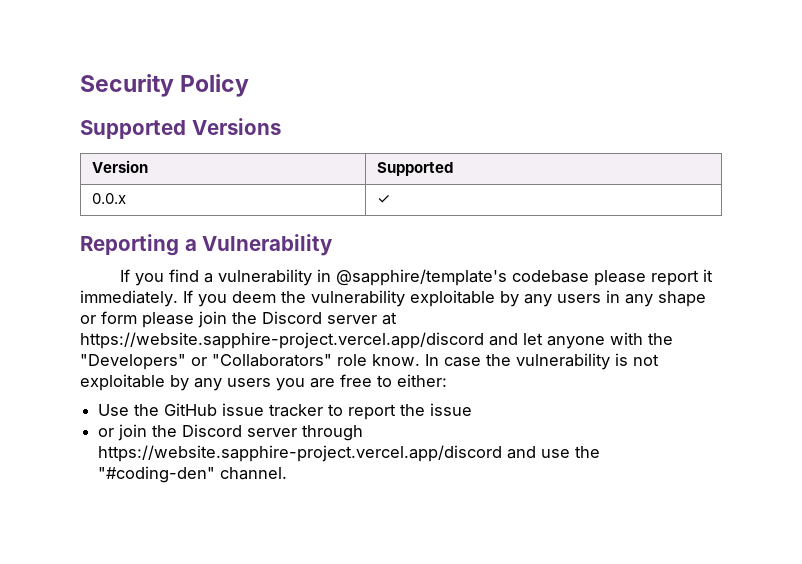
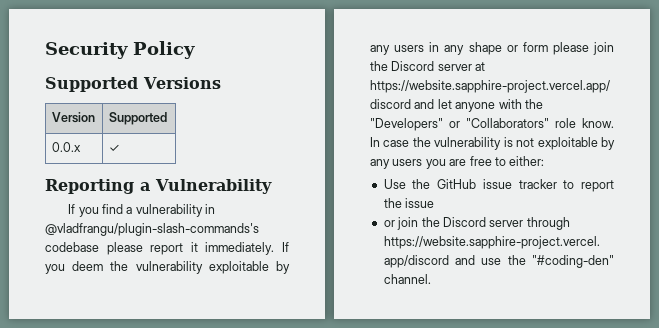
[336,269,508,286] @sapphire/template's -> [45,223,259,236] @vladfrangu/plugin-slash-commands's

